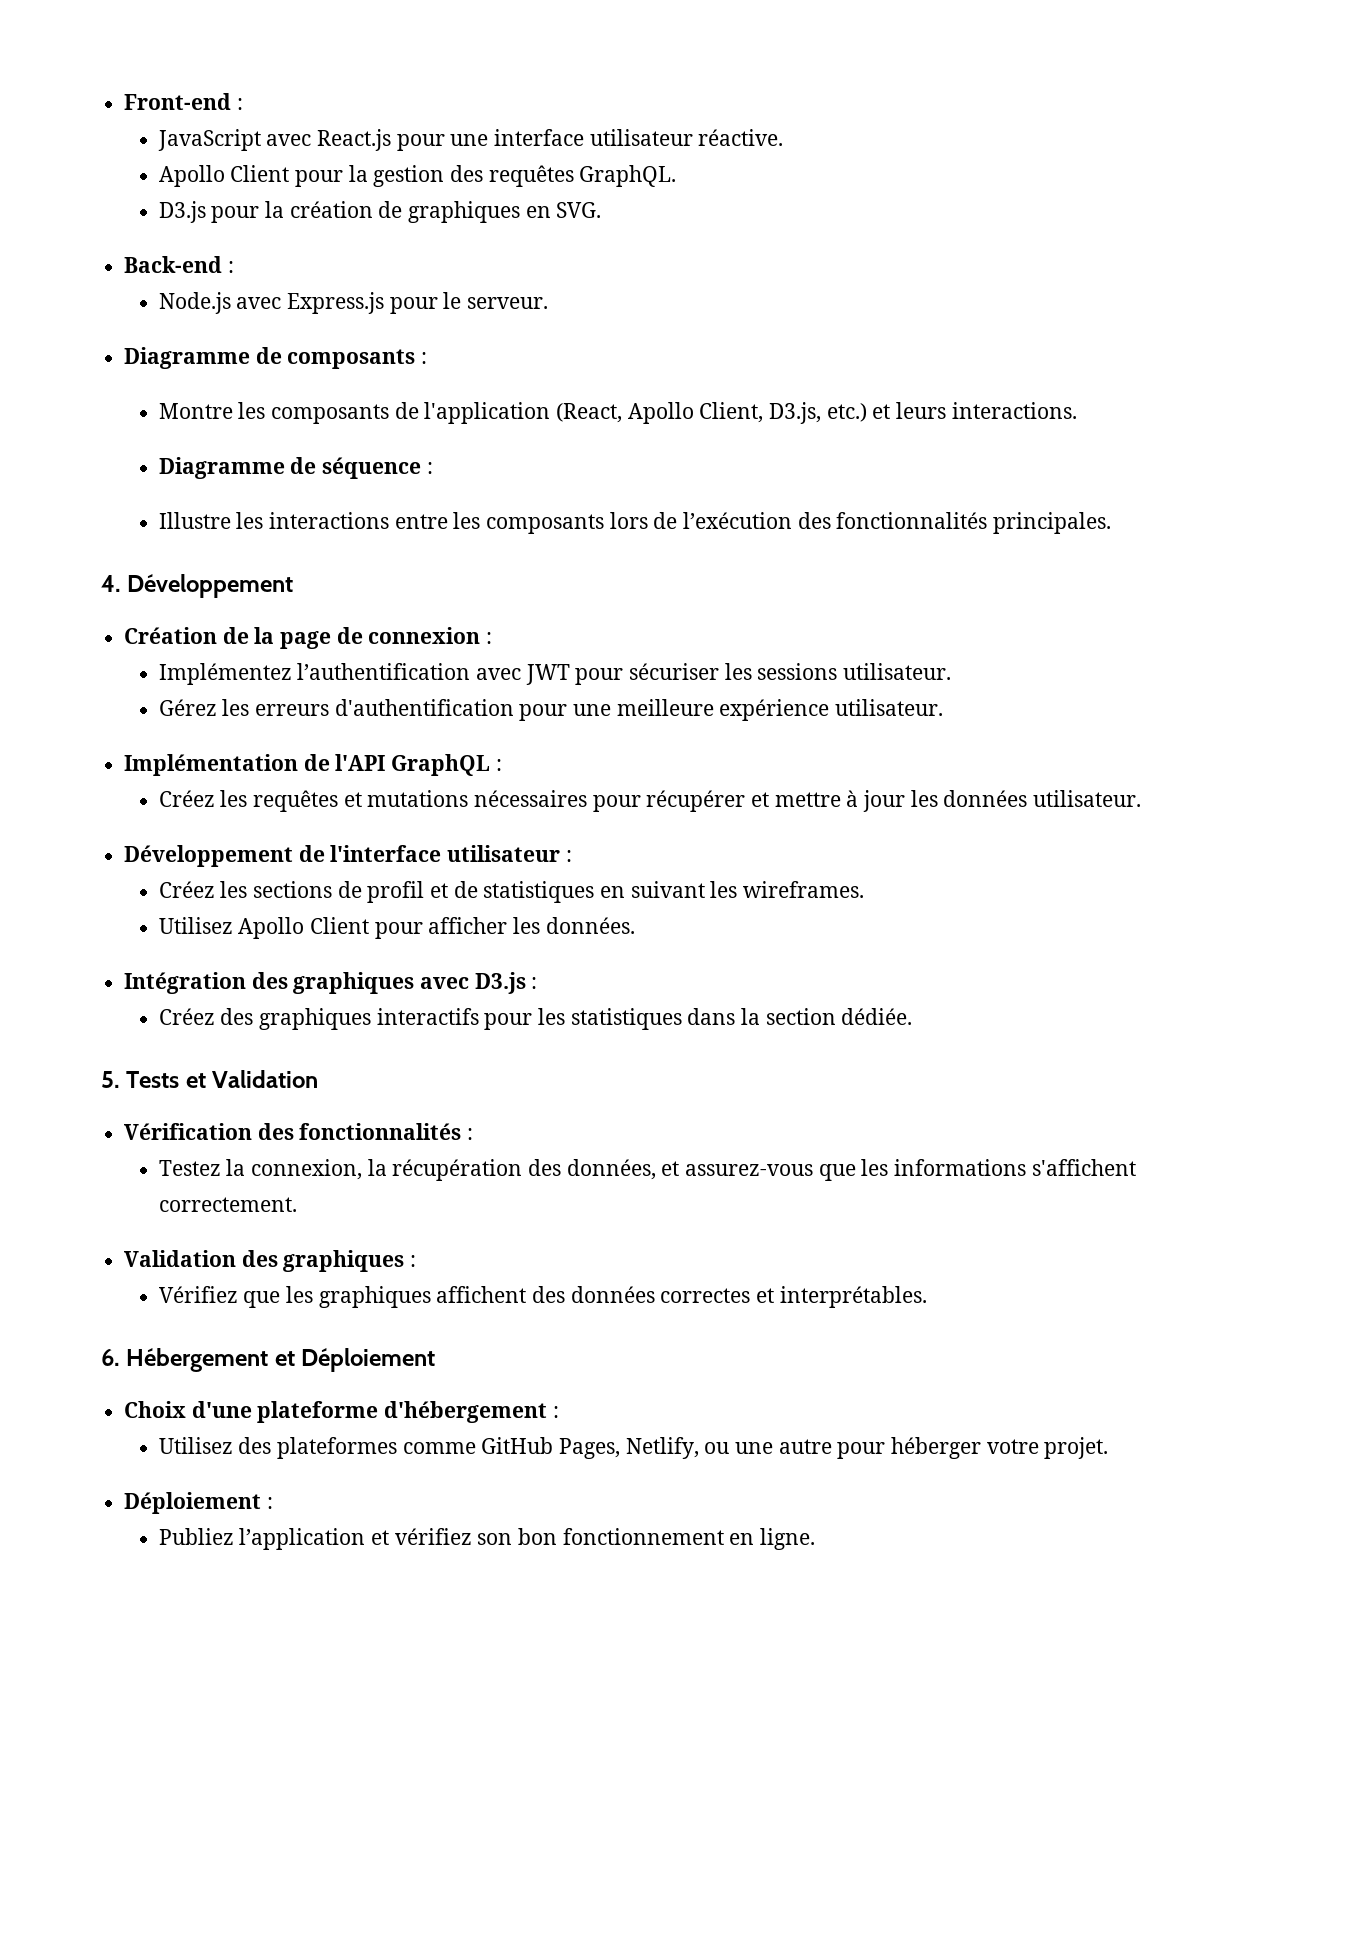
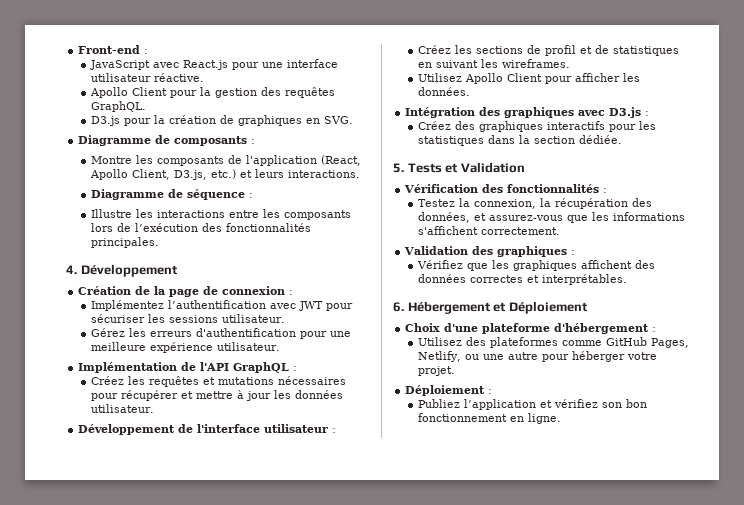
[124,256,234,273] [158,292,548,314] // Back-end : // Node.js avec Express.js pour le serveur. -> (353, 120) none

